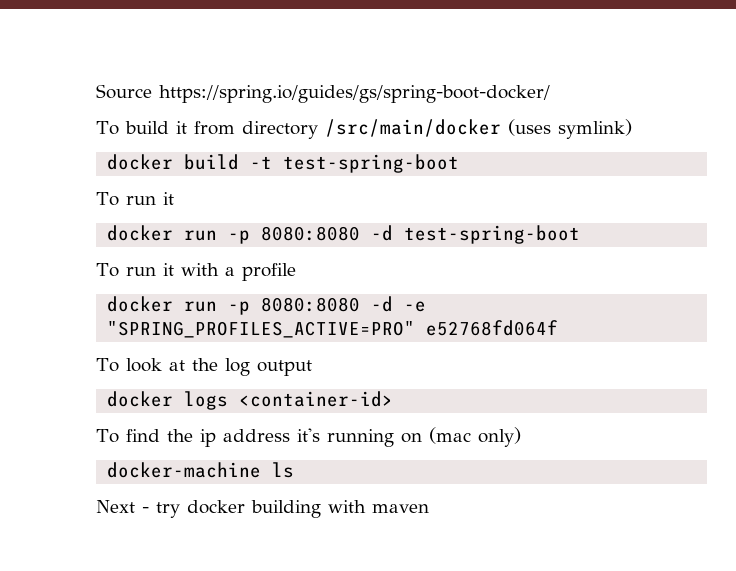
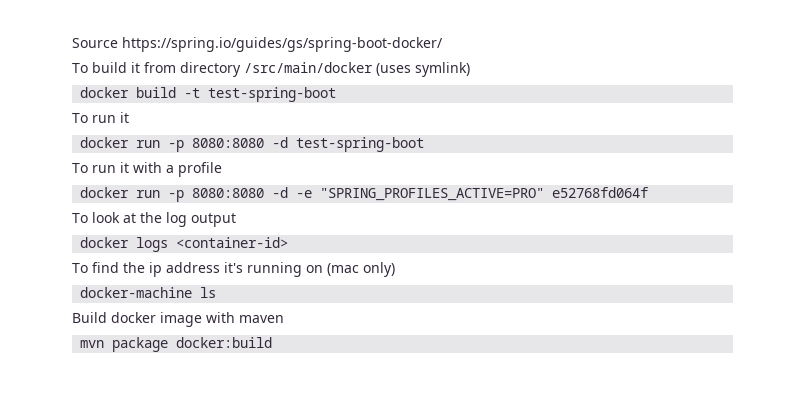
[96,500,321,518] Next - try docker building -> [72,312,202,327] Build docker image
(429, 508) none -> [80,337,273,352] // mvn package docker:build

